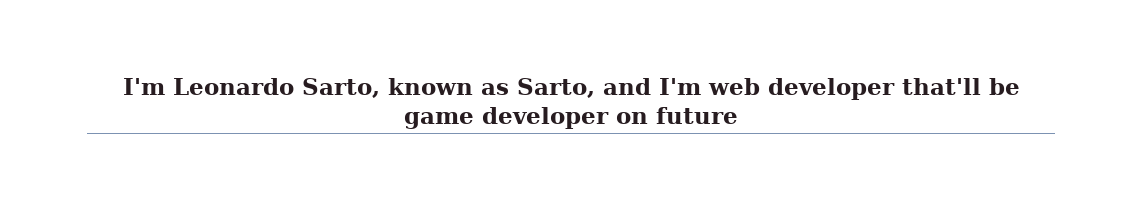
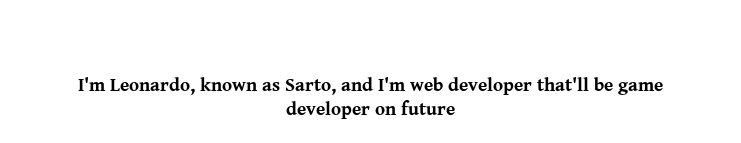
[122,78,380,98] I'm Leonardo Sarto, -> [78,77,195,95] I'm Leonardo,

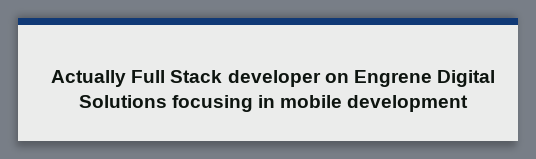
[78,77,663,95] [286,100,455,119] I'm Leonardo, known as Sarto, and I'm web developer that'll be game developer on future -> [51,70,495,87] [78,95,469,112] Actually Full Stack developer on Engrene Digital Solutions focusing in mobile development

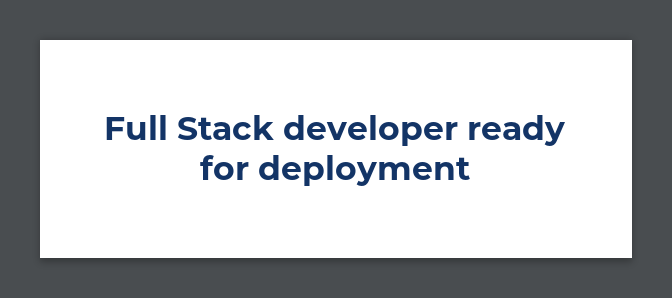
[51,70,127,87] Actually -> (104, 127) none
[324,70,495,87] [78,95,469,112] on Engrene Digital Solutions focusing in mobile development -> [467,115,565,146] [199,155,470,186] ready for deployment

